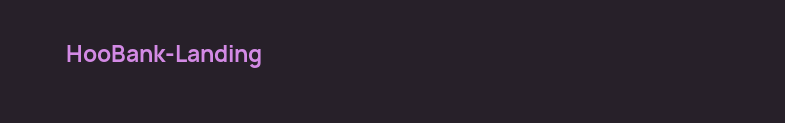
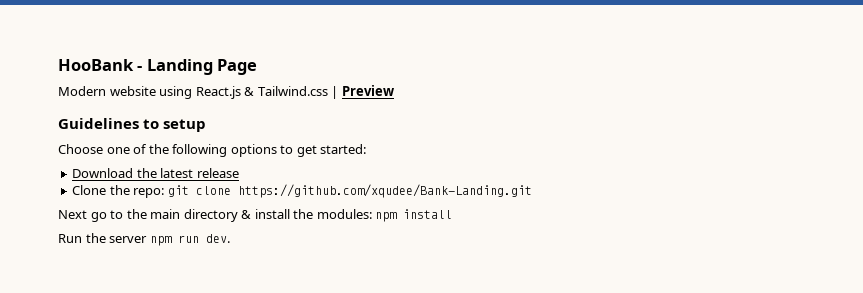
[66,45,262,68] HooBank-Landing -> [58,59,258,75] [58,85,394,99] [58,118,207,132] [58,144,367,157] [72,168,239,178] [72,184,532,198] [58,209,453,222] [58,233,230,246] HooBank - Landing Page // Modern website using React.js & Tailwind.css | Preview // Guidelines to setup // Choose one of the following options to get started: // Download the latest release // Clone the repo: git clone https://github.com/xqudee/Bank-Landing.git // Next go to the main directory & install the modules: npm install // Run the server npm run dev.

